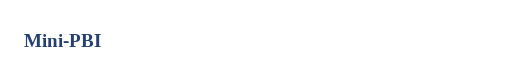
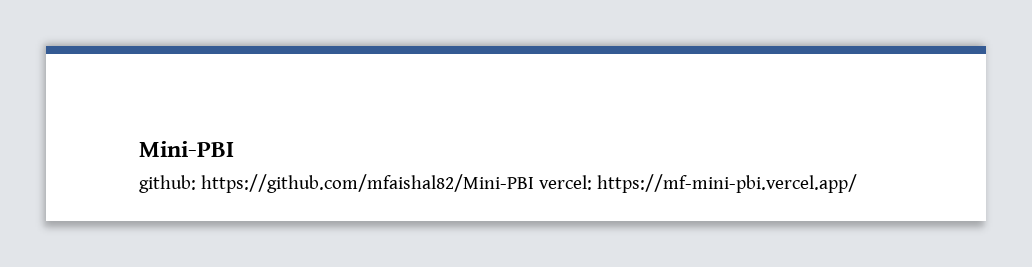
(101, 40) none -> [139,174,857,193] // github: https://github.com/mfaishal82/Mini-PBI vercel: https://mf-mini-pbi.vercel.app/

